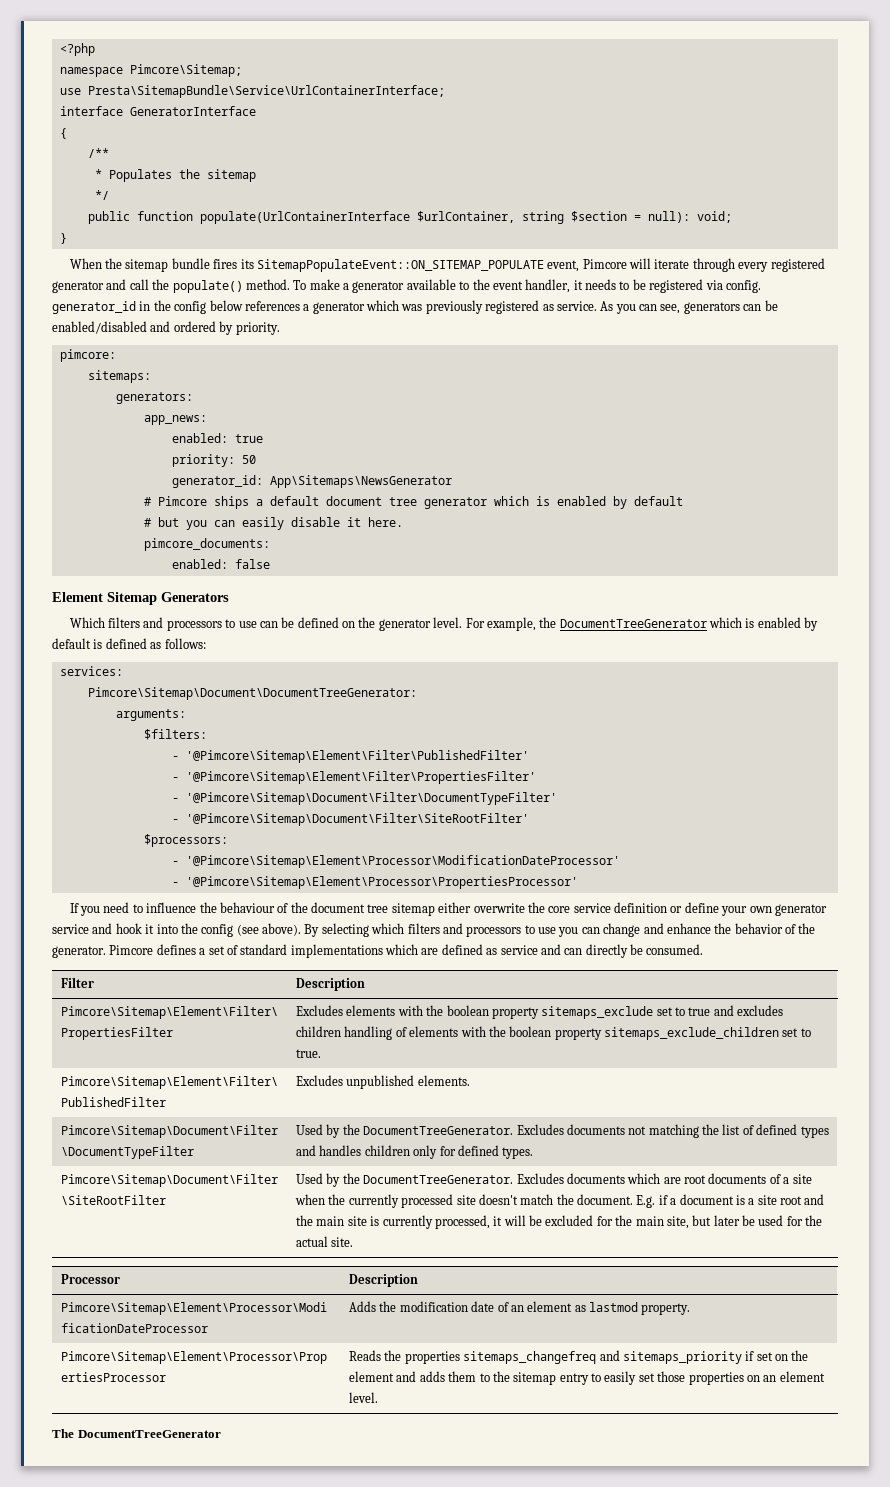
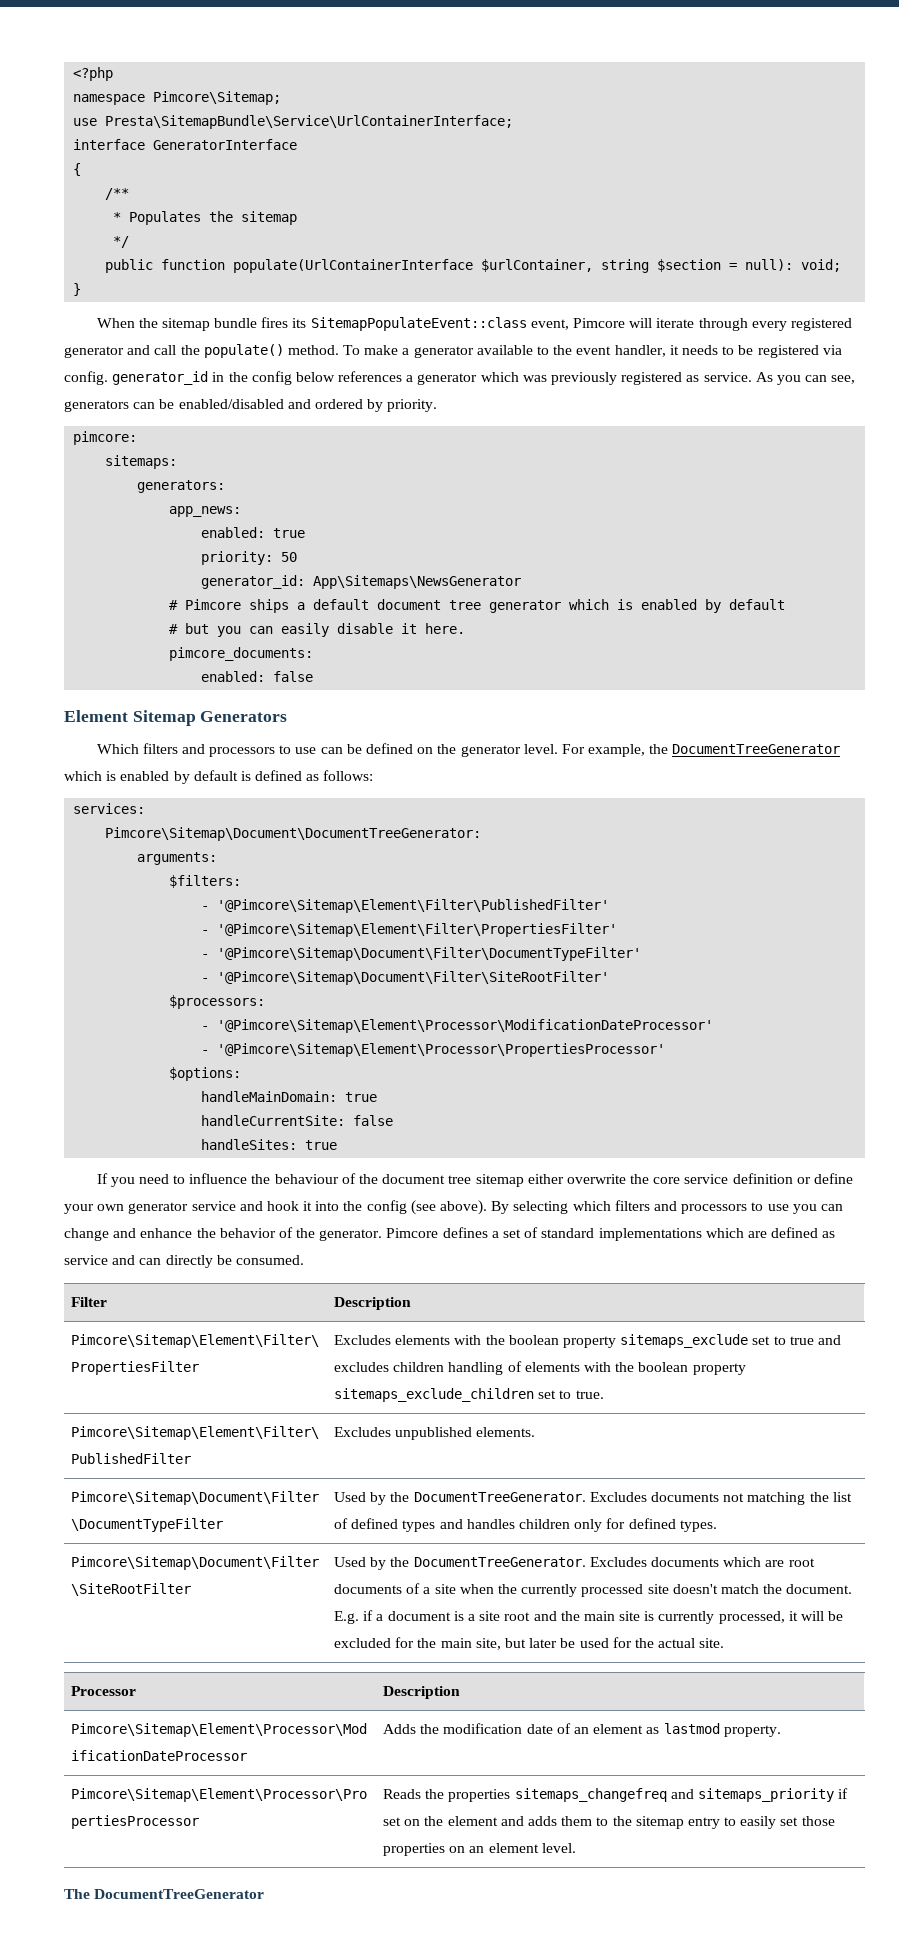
[256,259,544,272] SitemapPopulateEvent::ON_SITEMAP_POPULATE -> [310,317,527,331] SitemapPopulateEvent::class
(578, 882) none -> [169,1067,242,1081] [201,1091,378,1102] [201,1115,394,1126] [201,1139,338,1150] // $options: // handleMainDomain: true // handleCurrentSite: false // handleSites: true

